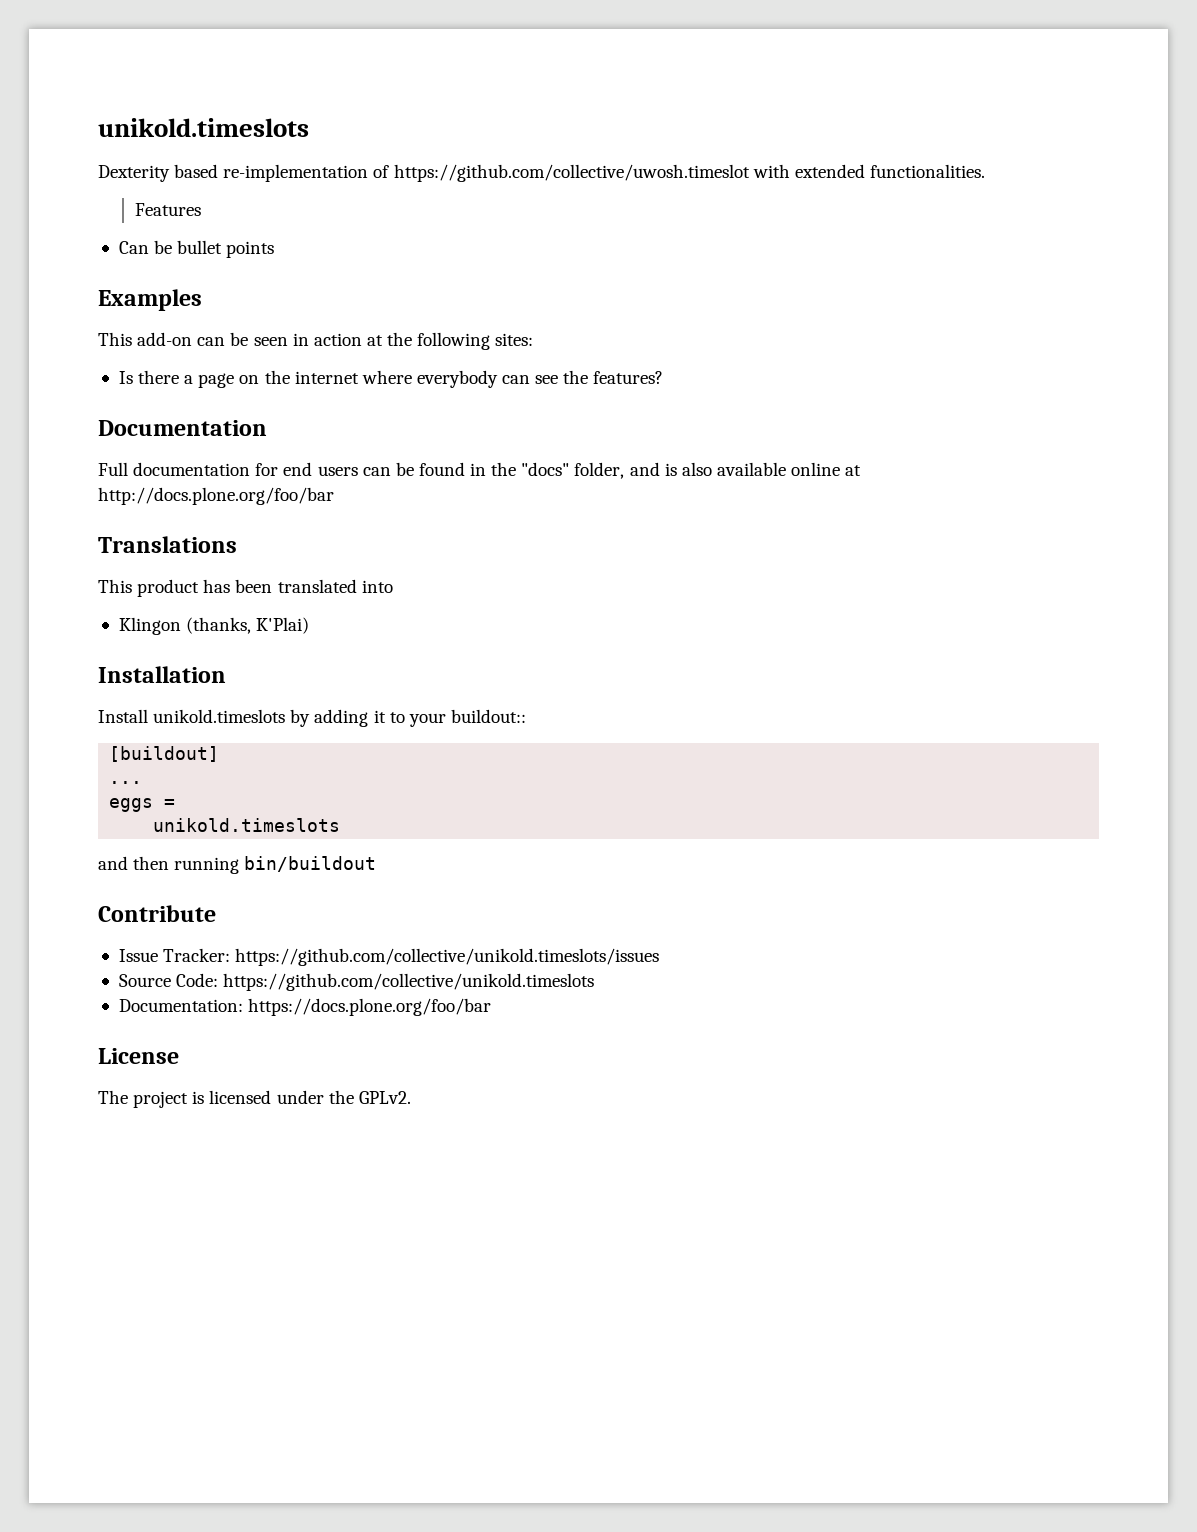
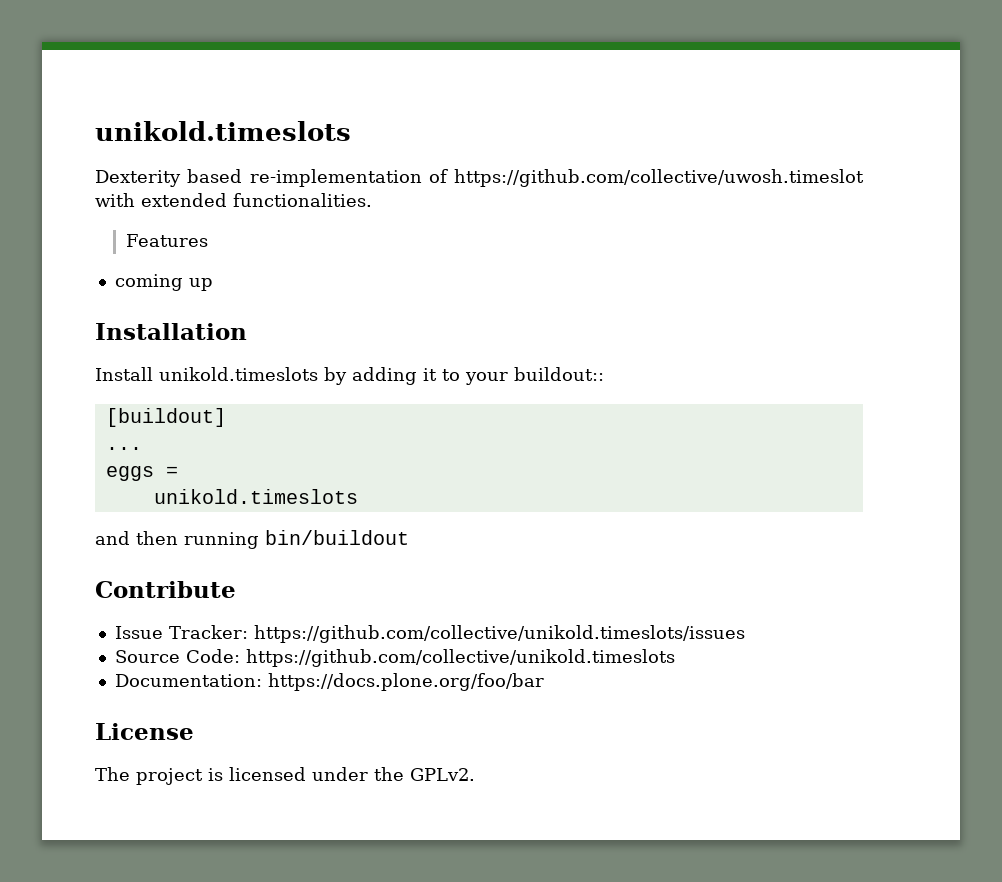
[118,240,275,258] [98,289,202,311] [98,332,534,350] [118,370,664,388] [98,420,267,436] [98,462,862,479] [98,487,334,505] [98,536,237,553] [98,579,393,597] [118,617,310,635] Can be bullet points // Examples // This add-on can be seen in action at the following sites: // Is there a page on the internet where everybody can see the features? // Documentation // Full documentation for end users can be found in the "docs" folder, and is also available online at http://docs.plone.org/foo/bar // Translations // This product has been translated into // Klingon (thanks, K'Plai) -> [114,274,213,291] coming up

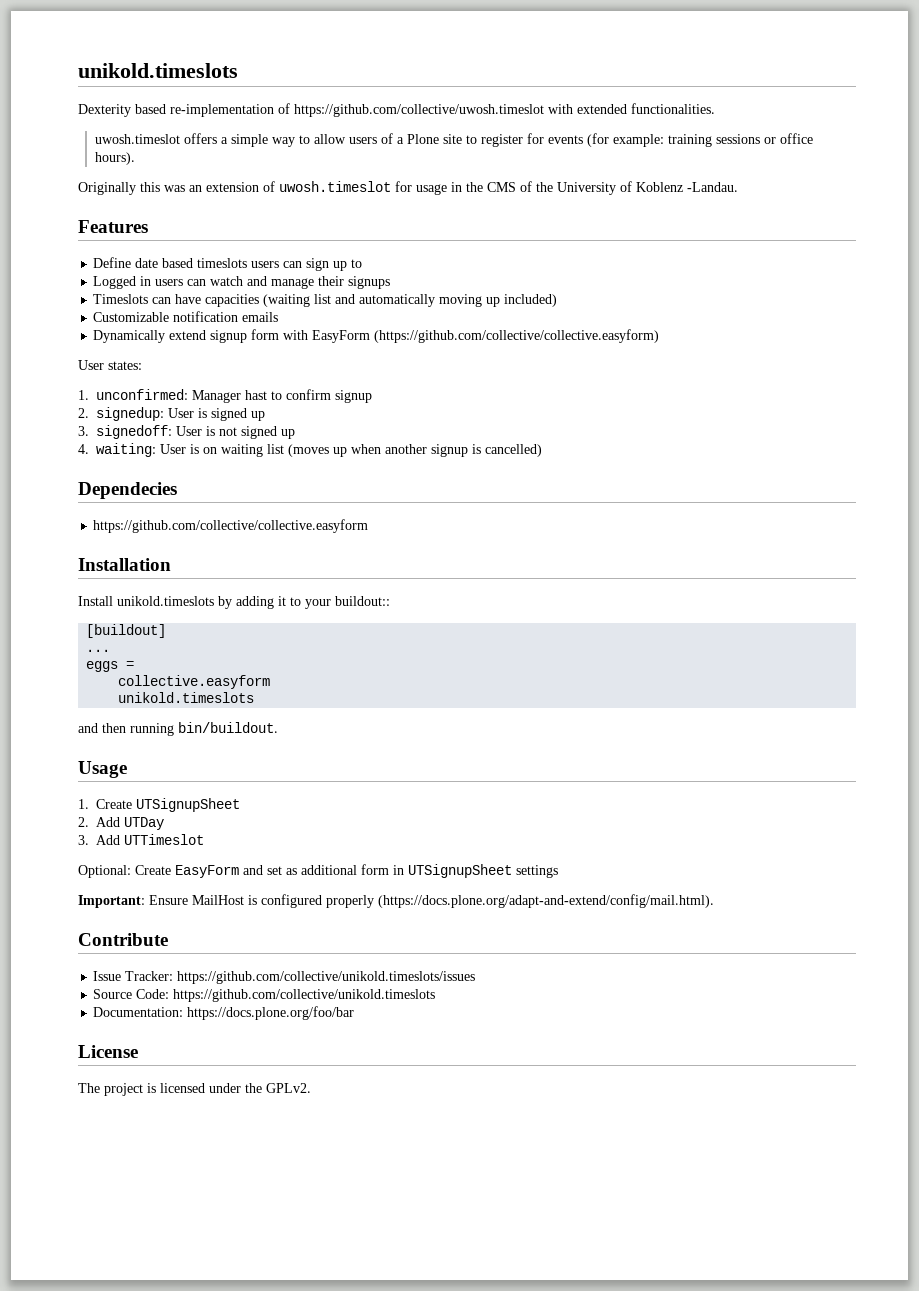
[125,234,208,247] [114,274,213,291] Features // coming up -> [94,133,813,147] [94,152,135,165] [78,181,738,195] [78,220,148,233] [93,257,363,271] [93,276,391,289] [93,294,558,307] [93,311,279,322] [93,329,660,343] [78,360,142,370] [78,389,372,403] [78,407,265,421] [78,425,295,439] [78,443,542,457] [78,482,177,499] [93,519,369,533] uwosh.timeslot offers a simple way to allow users of a Plone site to register for events (for example: training sessions or office hours). // Originally this was an extension of uwosh.timeslot for usage in the CMS of the University of Koblenz -Landau. // Features // Define date based timeslots users can sign up to // Logged in users can watch and manage their signups // Timeslots can have capacities (waiting list and automatically moving up included) // Customizable notification emails // Dynamically extend signup form with EasyForm (https://github.com/collective/collective.easyform) // User states: // 1. unconfirmed: Manager hast to confirm signup // 2. signedup: User is signed up // 3. signedoff: User is not signed up // 4. waiting: User is on waiting list (moves up when another signup is cancelled) // Dependecies // https://github.com/collective/collective.easyform
(178, 471) none -> [118,675,271,689] // collective.easyform
[265,530,409,545] bin/buildout -> [178,722,278,733] [78,761,127,778] [78,798,240,812] [78,817,164,830] [78,834,204,845] [78,864,558,878] [78,894,714,908] bin/buildout. // Usage // 1. Create UTSignupSheet // 2. Add UTDay // 3. Add UTTimeslot // Optional: Create EasyForm and set as additional form in UTSignupSheet settings // Important: Ensure MailHost is configured properly (https://docs.plone.org/adapt-and-extend/config/mail.html).

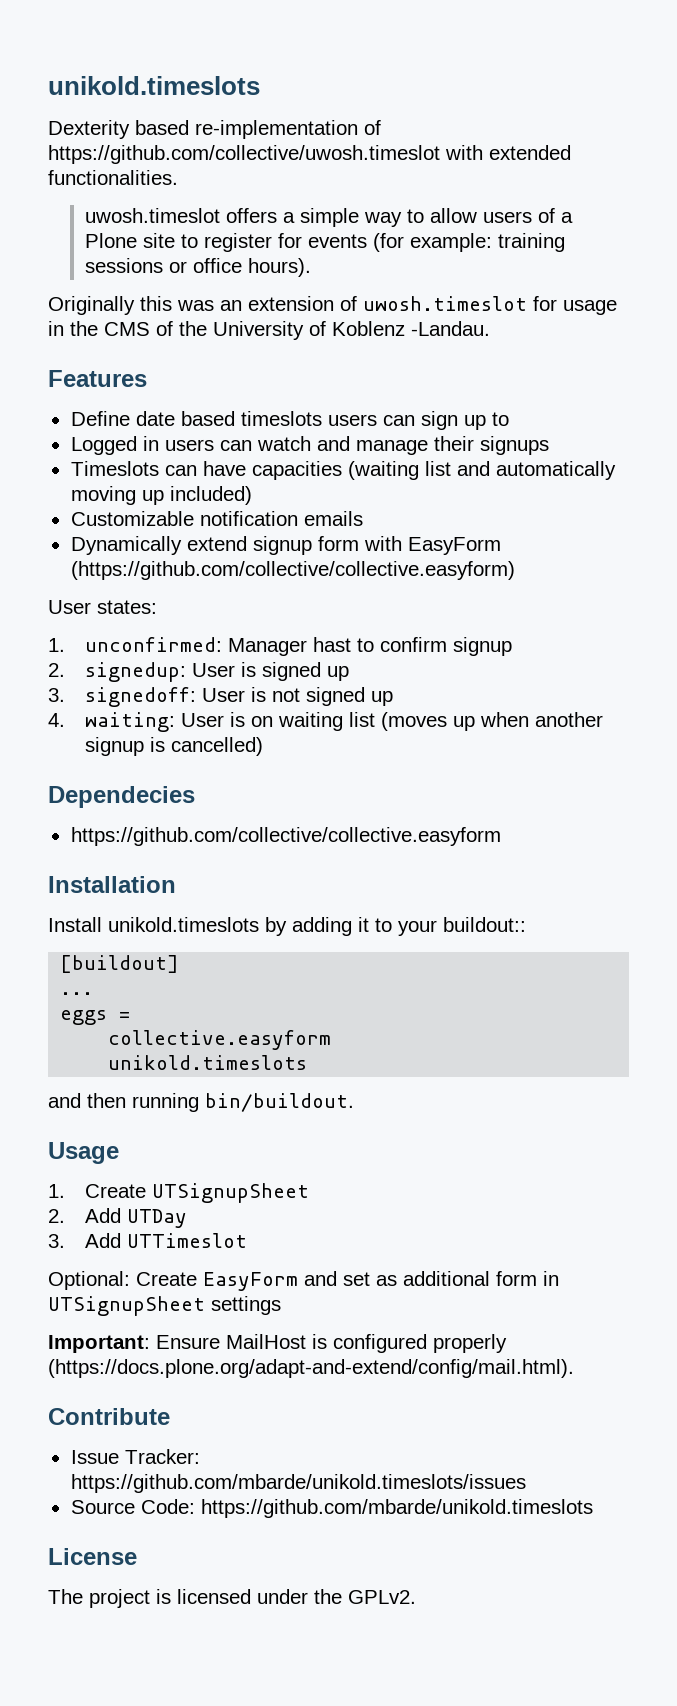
[177,971,476,984] https://github.com/collective/unikold.timeslots/issues -> [70,1474,526,1493] https://github.com/mbarde/unikold.timeslots/issues
[173,989,436,1002] [93,1006,355,1020] https://github.com/collective/unikold.timeslots // Documentation: https://docs.plone.org/foo/bar -> [200,1499,593,1518] https://github.com/mbarde/unikold.timeslots

